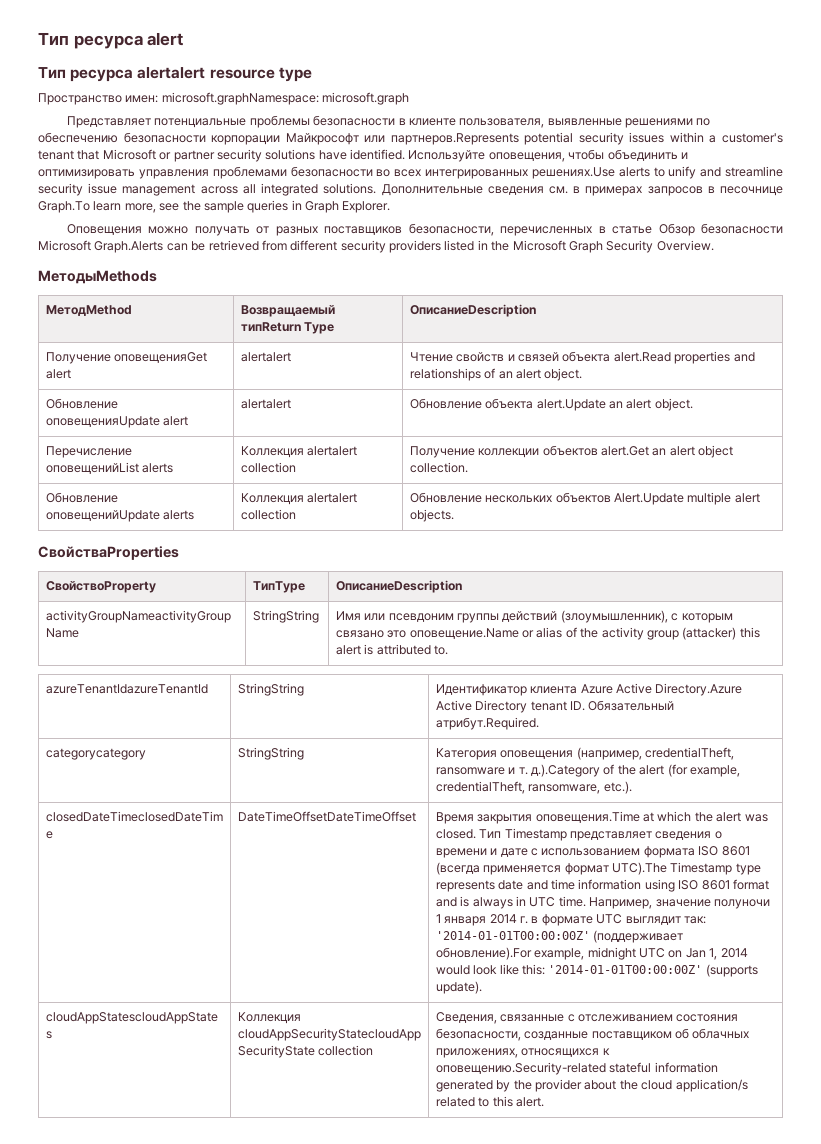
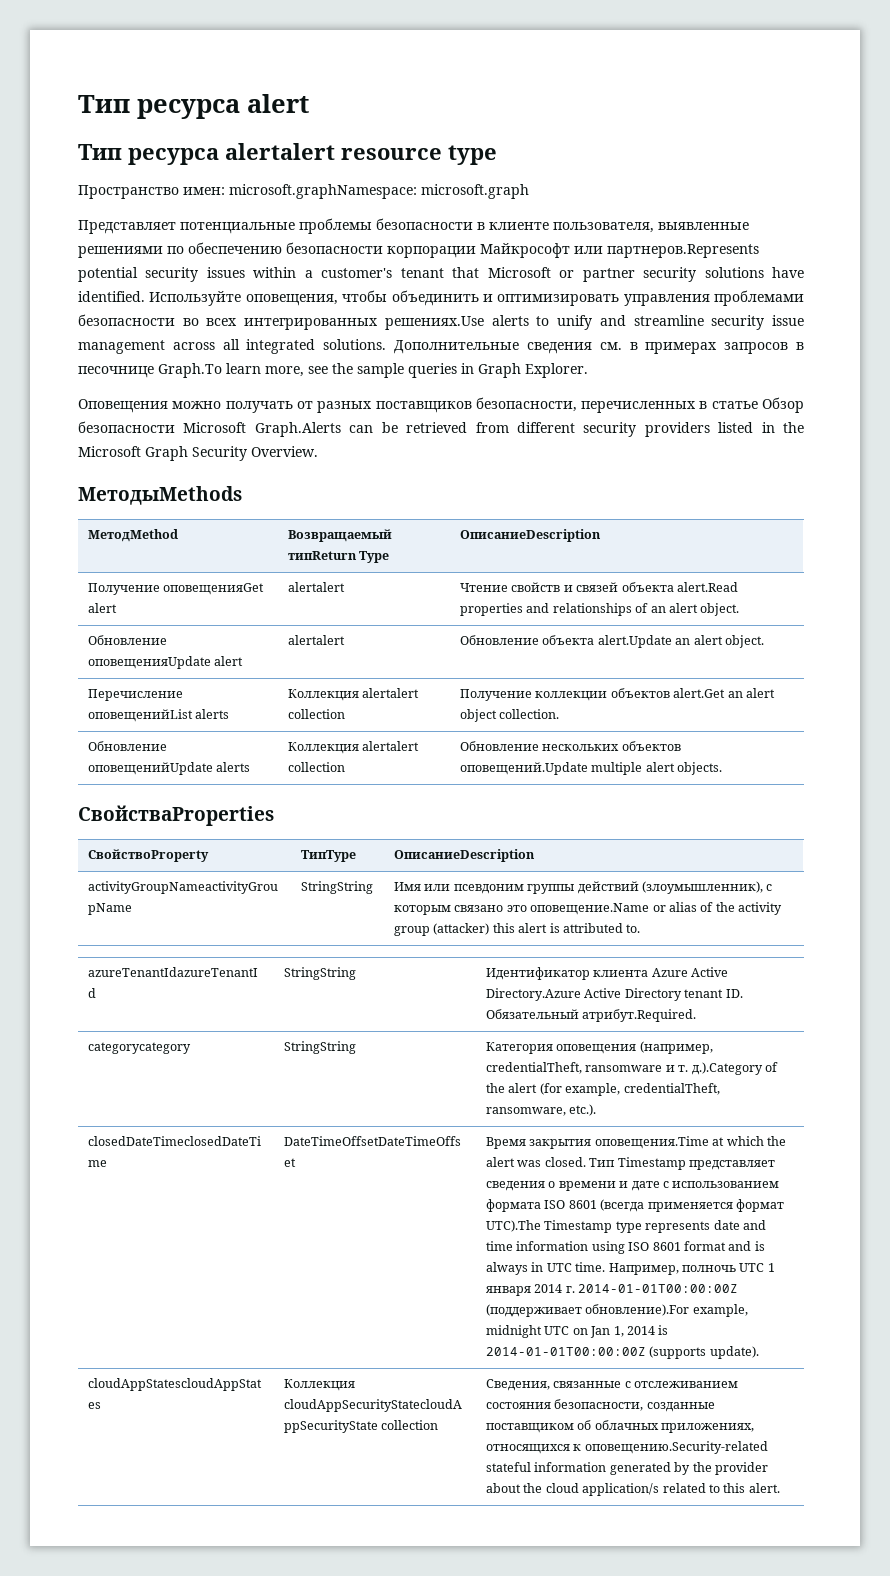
[614,493,685,505] Alert.Update -> [460,762,589,775] оповещений.Update
[655,899,770,909] значение полуночи -> [681,1263,765,1272] полночь UTC
[531,914,706,926] [435,931,590,940] в формате UTC выглядит так: '2014-01-01T00:00:00Z' -> [578,1284,739,1293] 2014-01-01T00:00:00Z
[435,964,703,975] would look like this: '2014-01-01T00:00:00Z' -> [658,1325,669,1335] [486,1347,647,1356] is 2014-01-01T00:00:00Z

